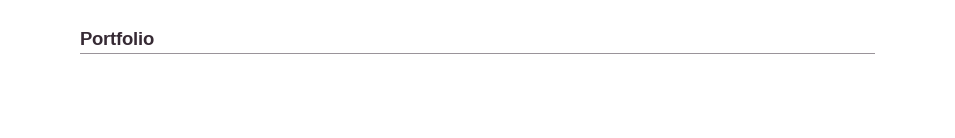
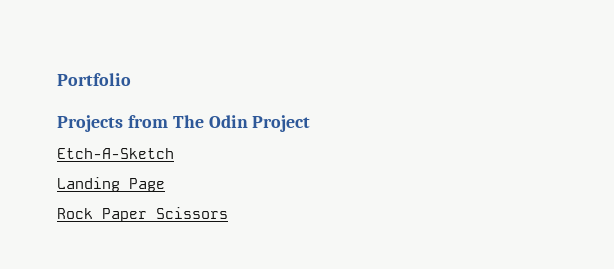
(154, 38) none -> [57,115,311,132] [57,148,174,159] [57,177,165,192] [57,207,228,222] // Projects from The Odin Project // Etch-A-Sketch // Landing Page // Rock Paper Scissors

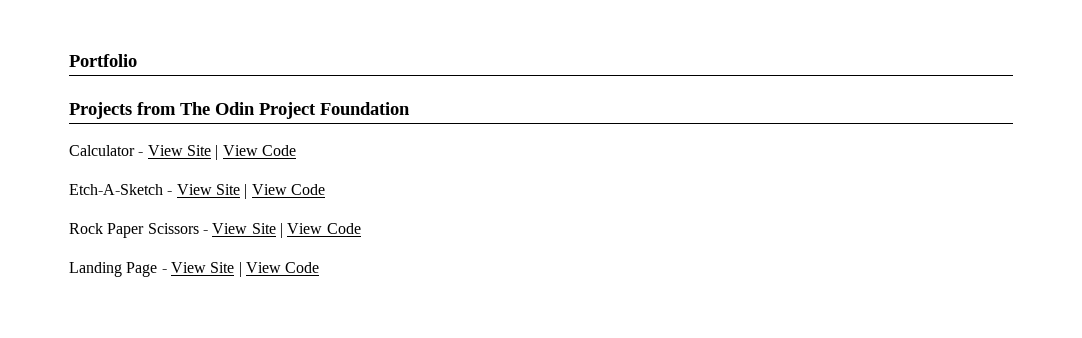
[57,148,174,159] [57,177,165,192] [57,207,228,222] // Etch-A-Sketch // Landing Page // Rock Paper Scissors -> [320,102,410,115] [69,145,296,160] [69,184,325,199] [69,223,361,238] [69,262,320,277] Foundation // Calculator - View Site | View Code // Etch-A-Sketch - View Site | View Code // Rock Paper Scissors - View Site | View Code // Landing Page - View Site | View Code

